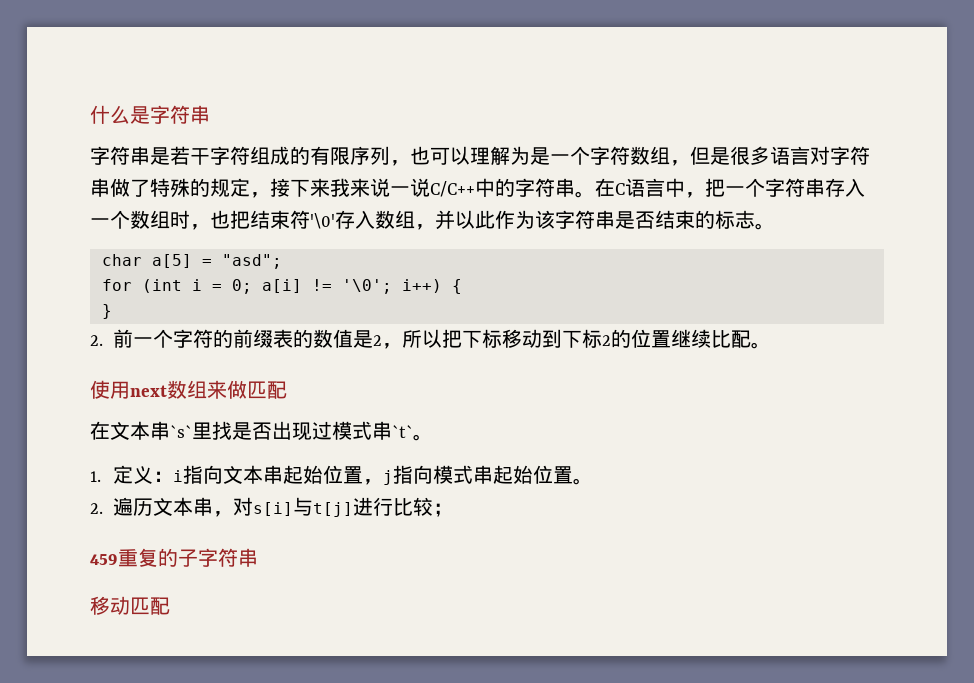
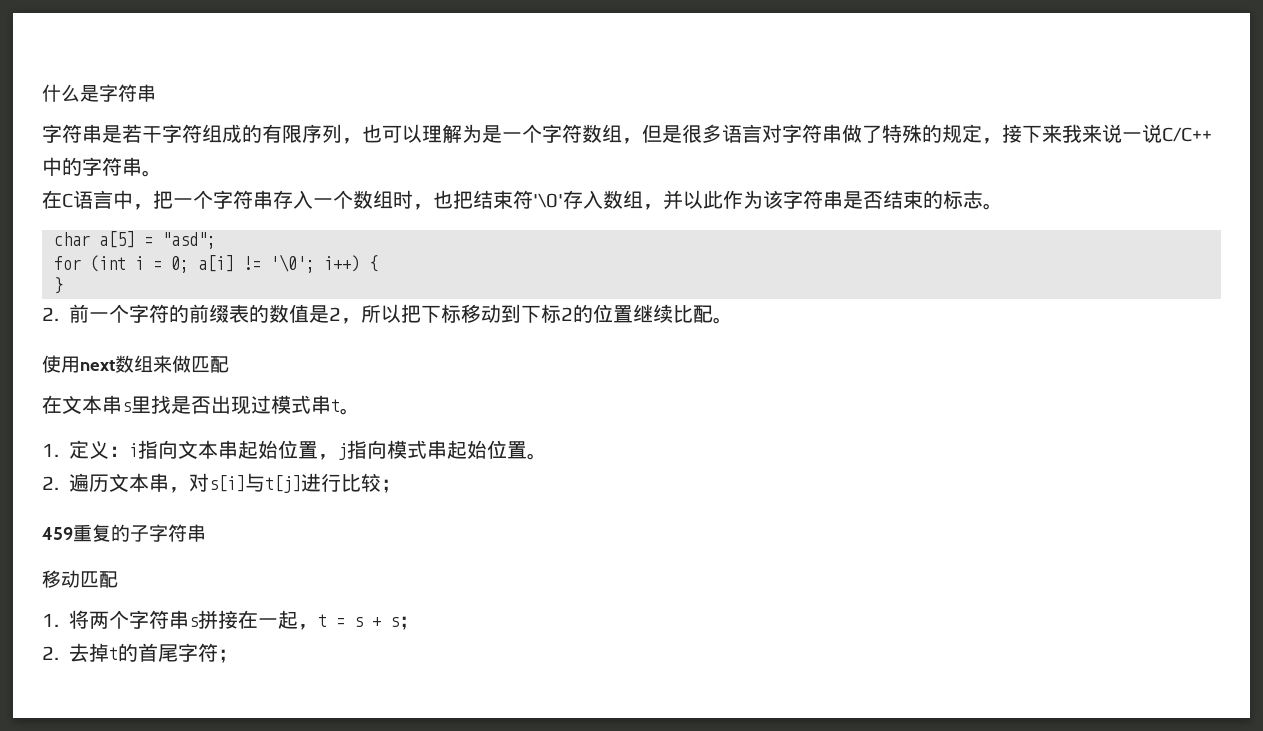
(595, 194) none -> (162, 173) //
[170,425,192,438] `s` -> [122,402,131,412] s
[392,425,413,438] `t` -> [331,399,340,412] t
(170, 606) none -> [42,610,419,630] [42,643,238,663] // 1.将两个字符串s拼接在一起，t = s + s； // 2.去掉t的首尾字符；

